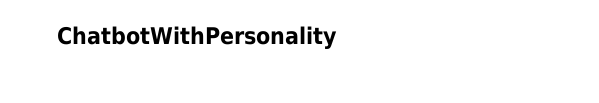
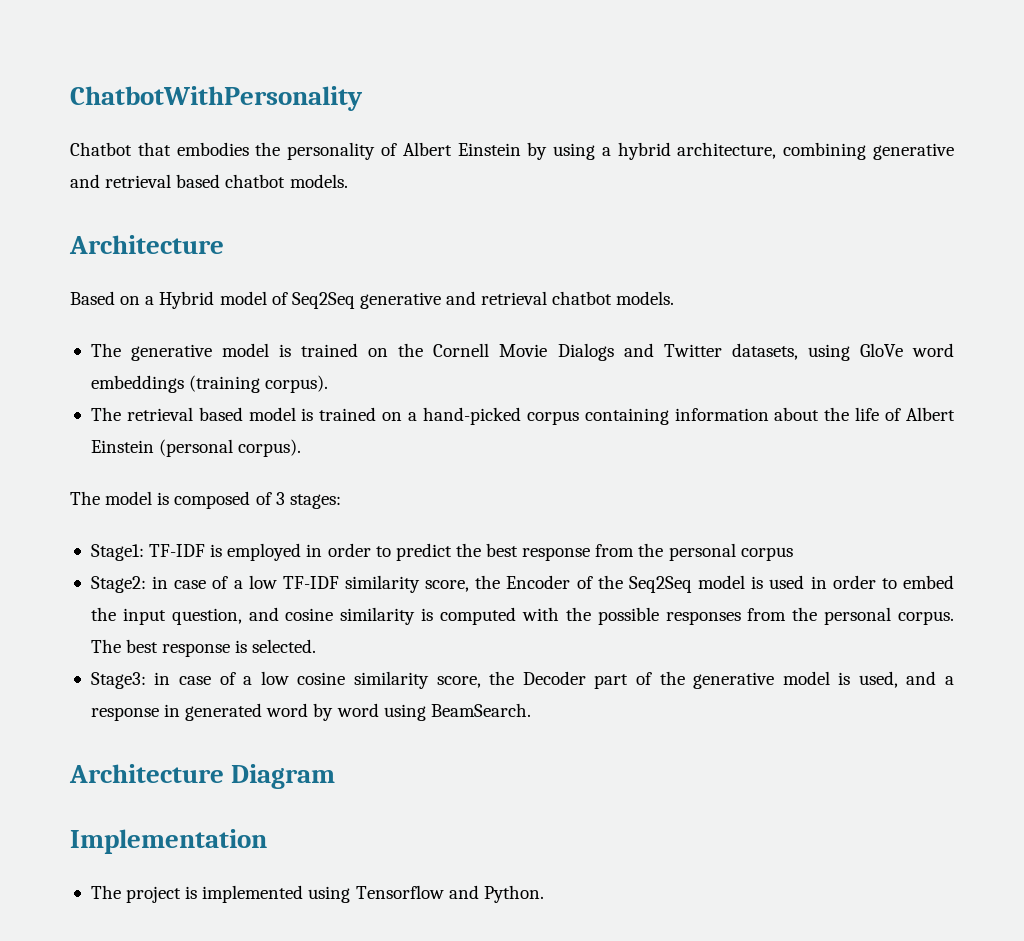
(337, 37) none -> [70,142,955,160] [70,174,348,188] [69,235,224,254] [70,291,675,309] [90,343,955,361] [90,375,329,393] [90,407,956,425] [90,439,302,457] [70,491,341,509] [90,543,793,561] [90,575,954,593] [90,607,954,625] [90,639,317,657] [90,671,955,689] [90,703,531,721] [69,764,336,789] [70,829,267,854] [90,885,544,903] // Chatbot that embodies the personality of Albert Einstein by using a hybrid architecture, combining generative and retrieval based chatbot models. // Architecture // Based on a Hybrid model of Seq2Seq generative and retrieval chatbot models. // The generative model is trained on the Cornell Movie Dialogs and Twitter datasets, using GloVe word embeddings (training corpus). // The retrieval based model is trained on a hand-picked corpus containing information about the life of Albert Einstein (personal corpus). // The model is composed of 3 stages: // Stage1: TF-IDF is employed in order to predict the best response from the personal corpus // Stage2: in case of a low TF-IDF similarity score, the Encoder of the Seq2Seq model is used in order to embed the input question, and cosine similarity is computed with the possible responses from the personal corpus. The best response is selected. // Stage3: in case of a low cosine similarity score, the Decoder part of the generative model is used, and a response in generated word by word using BeamSearch. // Architecture Diagram // Implementation // The project is implemented using Tensorflow and Python.

